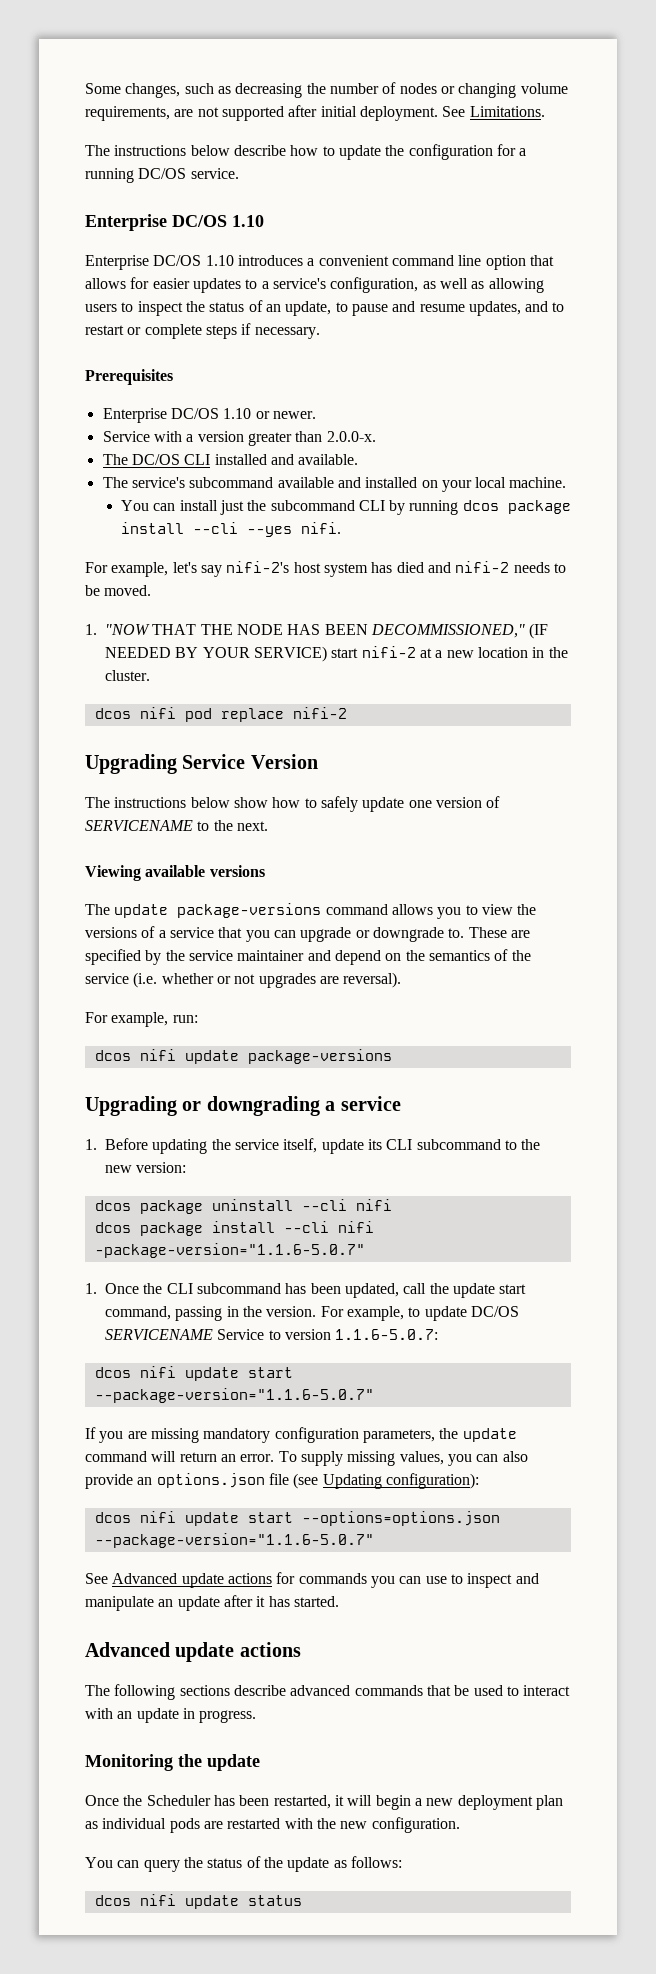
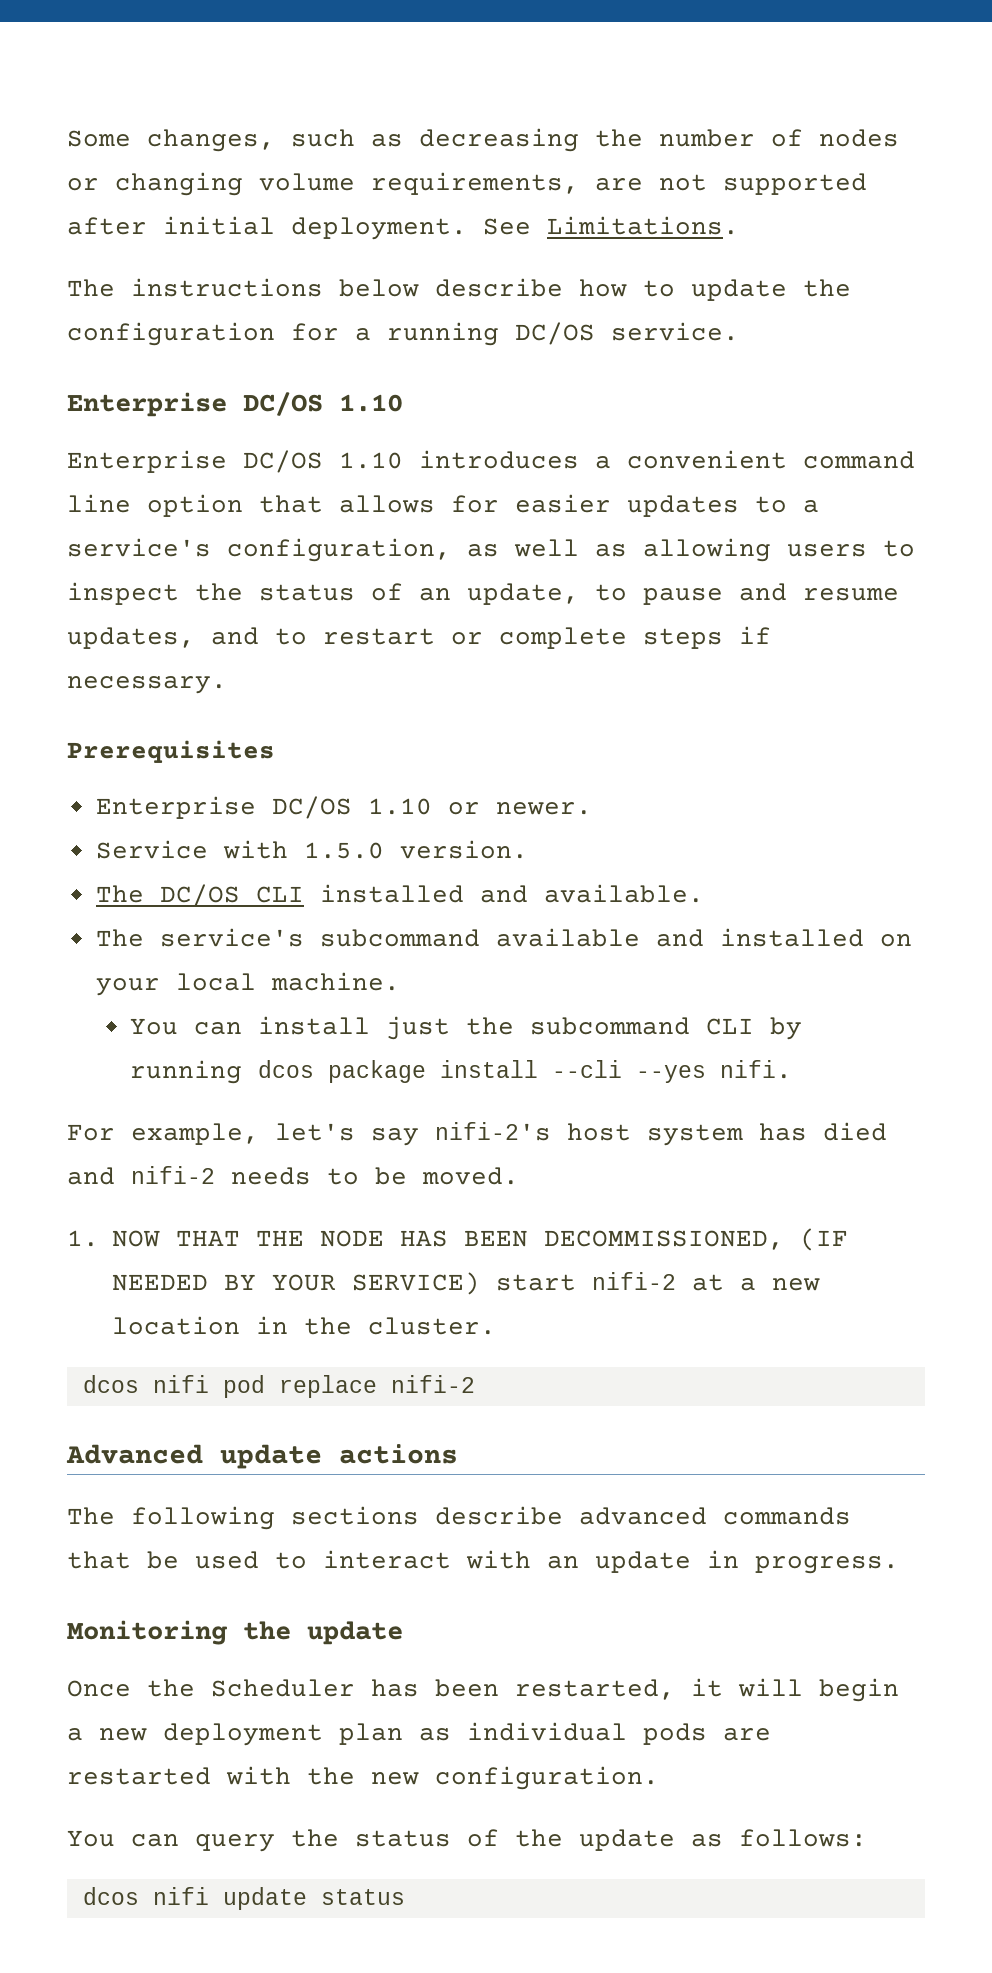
[186,431,376,446] a version greater than 2.0.0-x. -> [303,840,528,859] 1.5.0 version.
[105,624,150,635] "NOW -> [112,1230,160,1247] NOW
[370,624,525,638] DECOMMISSIONED," -> [544,1230,784,1250] DECOMMISSIONED,
[85,754,318,774] [85,796,501,812] [85,820,268,831] [85,865,265,881] [85,903,537,919] [85,926,530,942] [85,949,531,965] [85,972,402,988] [85,1012,198,1027] [94,1049,392,1064] [85,1096,401,1116] [85,1138,541,1154] [105,1162,187,1173] [94,1199,392,1214] [94,1221,374,1236] [94,1243,365,1258] [85,1283,527,1298] [105,1306,519,1321] [105,1329,439,1340] [94,1366,293,1381] [94,1388,374,1403] [85,1427,517,1443] [85,1451,528,1466] [85,1473,479,1489] [94,1511,500,1526] [94,1533,374,1548] [85,1572,539,1588] [85,1595,339,1611] // Upgrading Service Version // The instructions below show how to safely update one version of SERVICENAME to the next. // Viewing available versions // The update package-versions command allows you to view the versions of a service that you can upgrade or downgrade to. These are specified by the service maintainer and depend on the semantics of the service (i.e. whether or not upgrades are reversal). // For example, run: // dcos nifi update package-versions // Upgrading or downgrading a service // 1. Before updating the service itself, update its CLI subcommand to the new version: // dcos package uninstall --cli nifi // dcos package install --cli nifi -package-version="1.1.6-5.0.7" // 1. Once the CLI subcommand has been updated, call the update start command, passing in the version. For example, to update DC/OS SERVICENAME Service to version 1.1.6-5.0.7: // dcos nifi update start --package-version="1.1.6-5.0.7" // If you are missing mandatory configuration parameters, the update command will return an error. To supply missing values, you can also provide an options.json file (see Updating configuration): // dcos nifi update start --options=options.json --package-version="1.1.6-5.0.7" // See Advanced update actions for commands you can use to inspect and manipulate an update after it has started. -> (475, 1384) none

